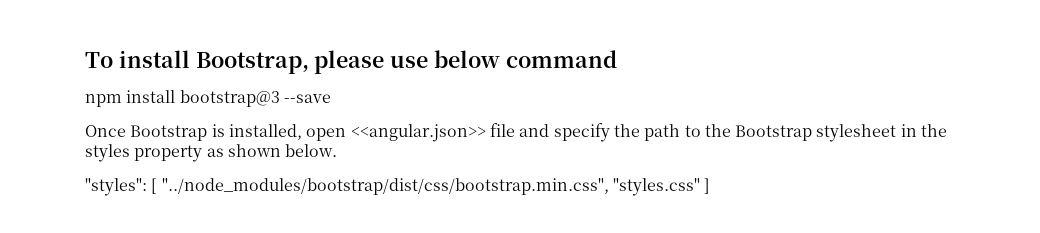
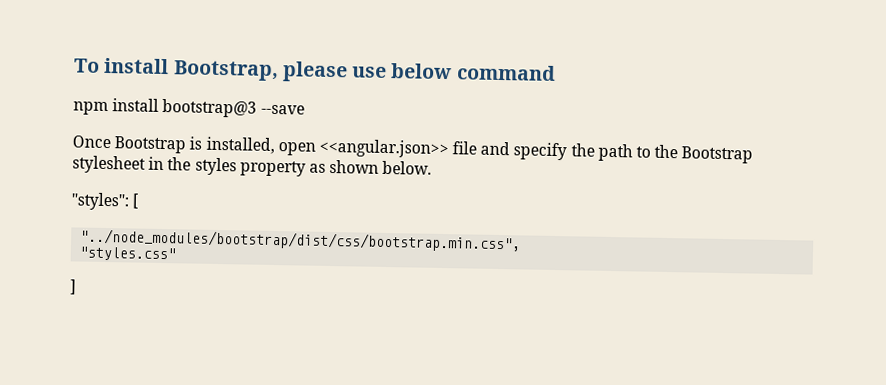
(158, 186) none -> (140, 201) //
(609, 186) none -> (522, 240) //
(700, 187) none -> (177, 254) //

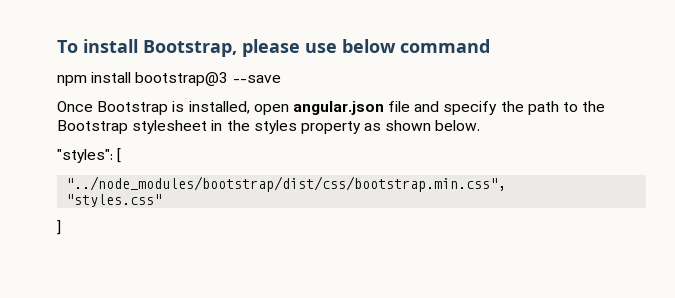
[318,138,449,159] <<angular.json>> -> [292,101,384,115] angular.json

